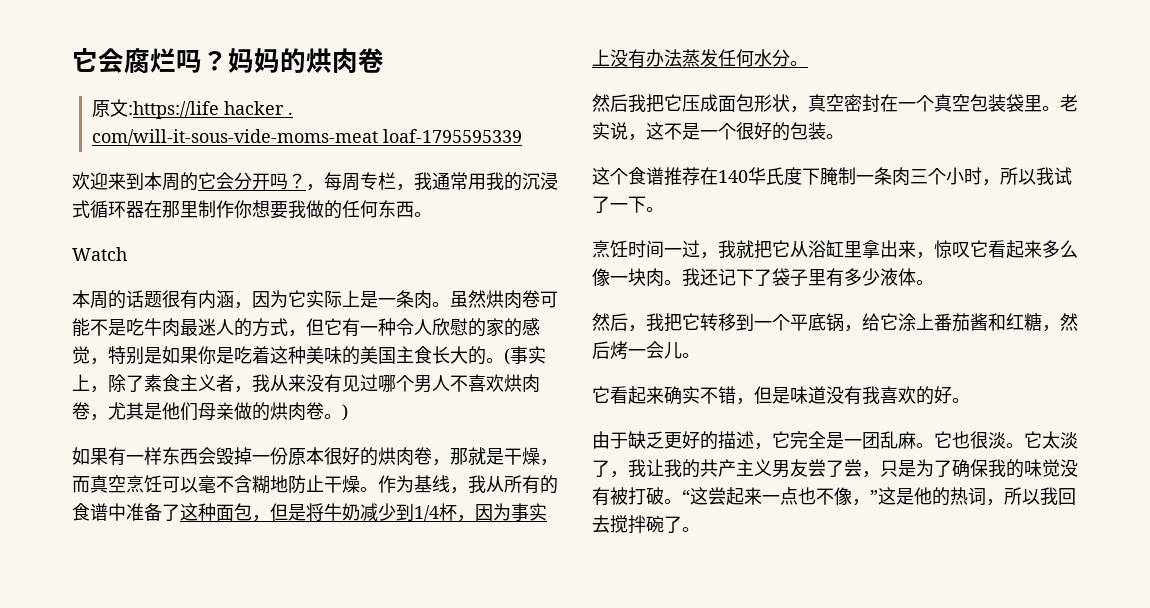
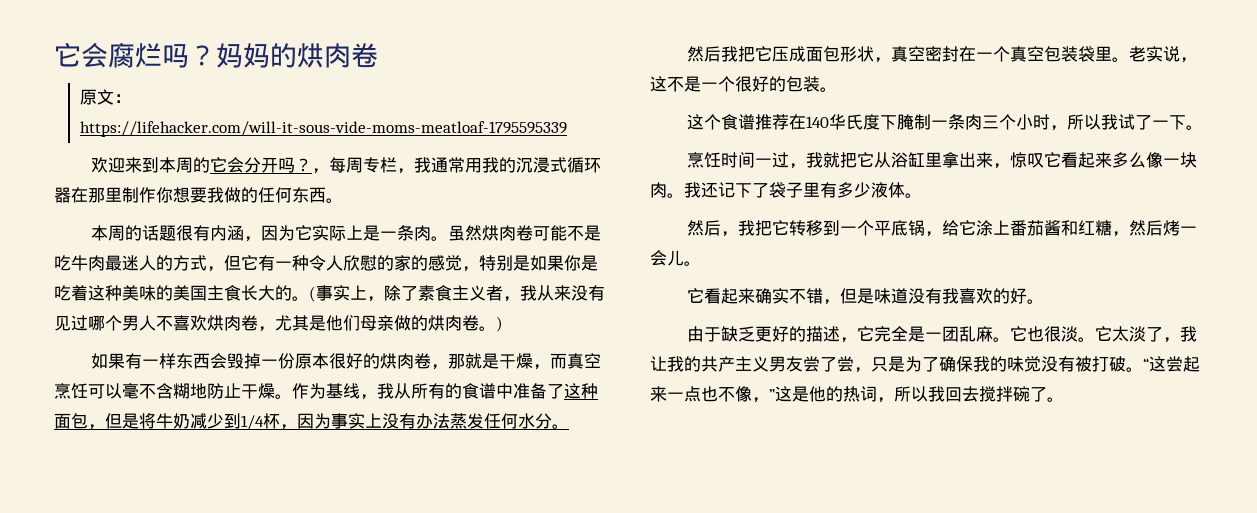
[128,101,294,119] [92,129,523,145] :https://life hacker . com/will-it-sous-vide-moms-meat loaf-1795595339 -> [113,94,131,103] [79,121,567,137] ：https://lifehacker.com/will-it-sous-vide-moms-meatloaf-1795595339
[72,247,127,261] // Watch -> (343, 200) none

